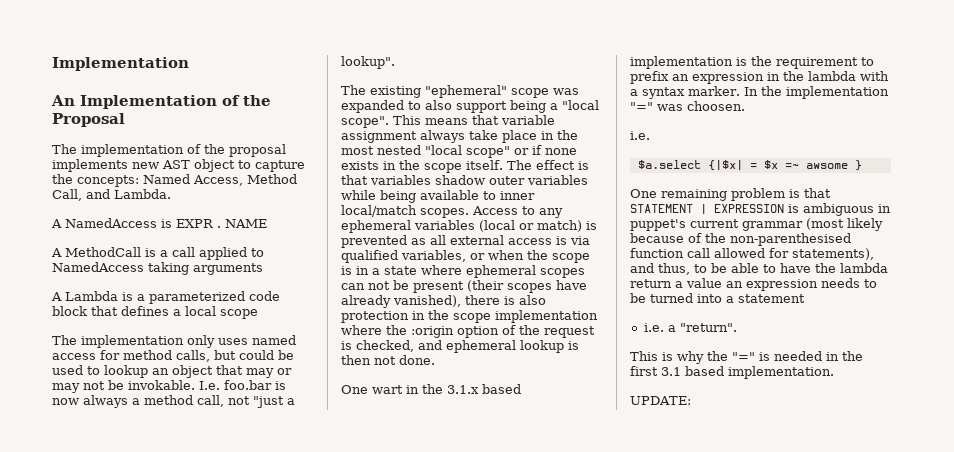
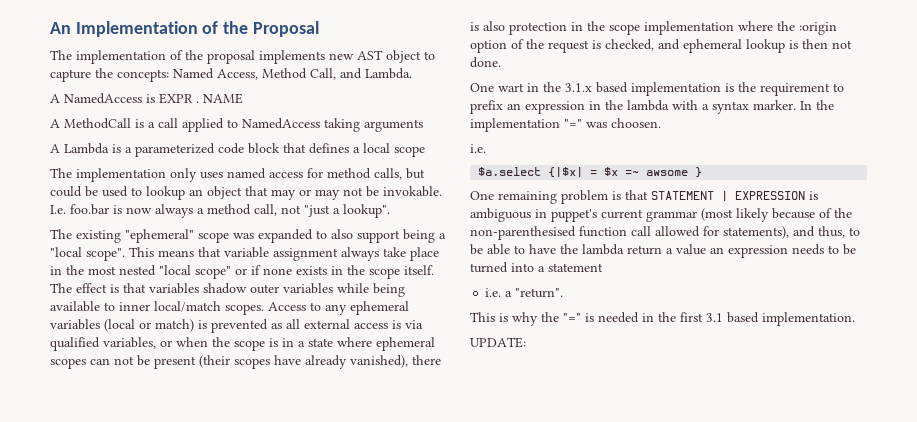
[52,57,189,71] Implementation // -> (50, 28) none

